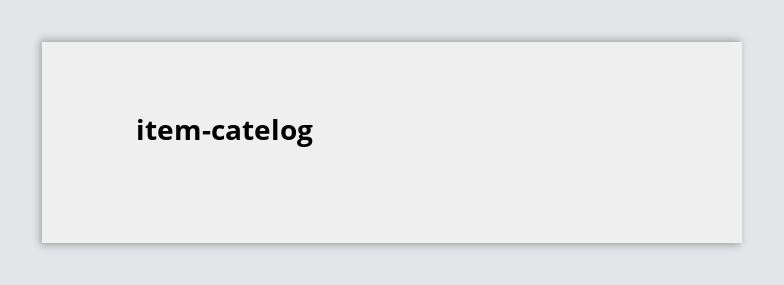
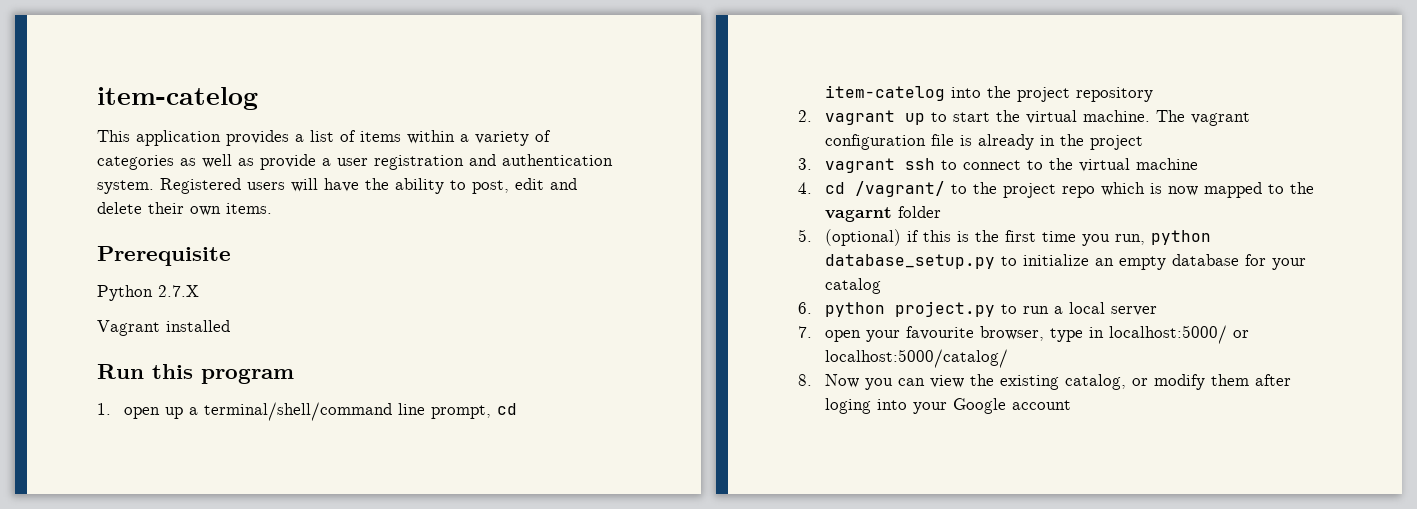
[136,119,313,147] item-catelog -> [97,87,258,110] [97,130,551,146] [97,154,613,170] [97,178,577,194] [97,202,272,216] [97,246,231,266] [97,285,199,301] [97,320,230,336] [97,364,294,384] [97,402,517,421] [824,85,1153,102] [798,110,1250,126] [824,134,1143,150] [798,158,1198,173] [798,181,1314,198] [824,206,941,222] [798,229,1211,246] [824,254,1306,270] [824,278,881,294] [798,301,1157,317] [798,325,1249,344] [824,349,1008,368] [798,374,1291,390] [824,398,1071,414] item-catelog // This application provides a list of items within a variety of categories as well as provide a user registration and authentication system. Registered users will have the ability to post, edit and delete their own items. // Prerequisite // Python 2.7.X // Vagrant installed // Run this program // 1. open up a terminal/shell/command line prompt, cd item-catelog into the project repository // 2. vagrant up to start the virtual machine. The vagrant configuration file is already in the project // 3. vagrant ssh to connect to the virtual machine // 4. cd /vagrant/ to the project repo which is now mapped to the vagarnt folder // 5. (optional) if this is the first time you run, python database_setup.py to initialize an empty database for your catalog // 6. python project.py to run a local server // 7. open your favourite browser, type in localhost:5000/ or localhost:5000/catalog/ // 8. Now you can view the existing catalog, or modify them after loging into your Google account

